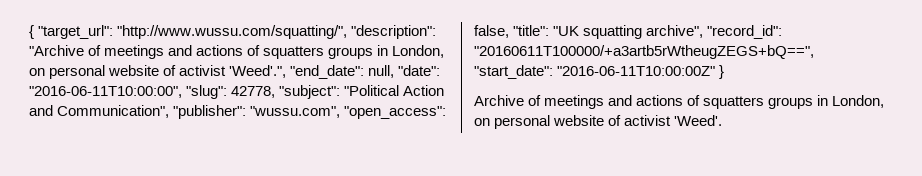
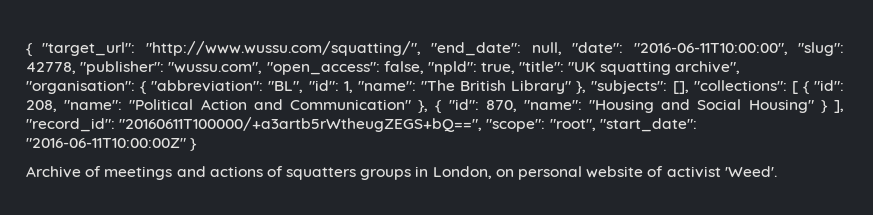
[351,25,437,39] [29,45,445,59] [29,65,287,79] "description": "Archive of meetings and actions of squatters groups in London, on personal website of activist 'Weed'.", -> (421, 48) none
[279,85,445,99] [29,105,170,118] "subject": "Political Action and Communication", -> (76, 68) none
(509, 31) none -> [427,61,516,75] "npld": true,
[707,25,783,39] [474,45,814,59] "record_id": "20160611T100000/+a3artb5rWtheugZEGS+bQ==", -> [26,80,844,94] [26,99,844,113] [26,117,596,132] "organisation": { "abbreviation": "BL", "id": 1, "name": "The British Library" }, "subjects": [], "collections": [ { "id": 208, "name": "Political Action and Communication" }, { "id": 870, "name": "Housing and Social Housing" } ], "record_id": "20160611T100000/+a3artb5rWtheugZEGS+bQ==", "scope": "root",

